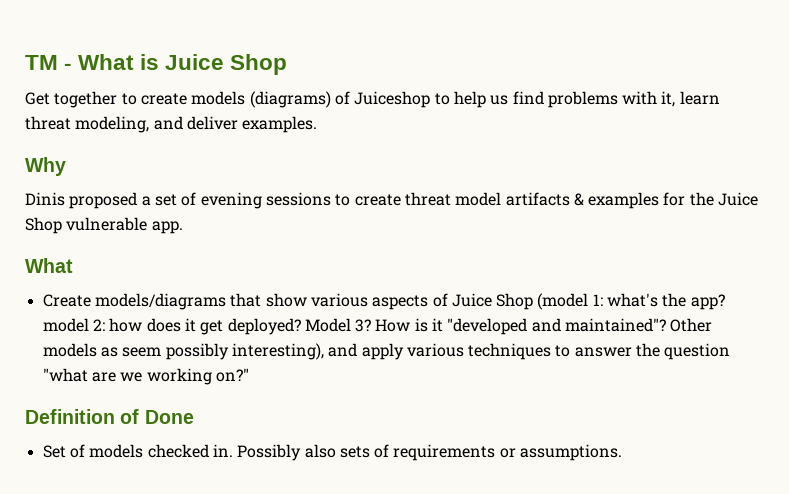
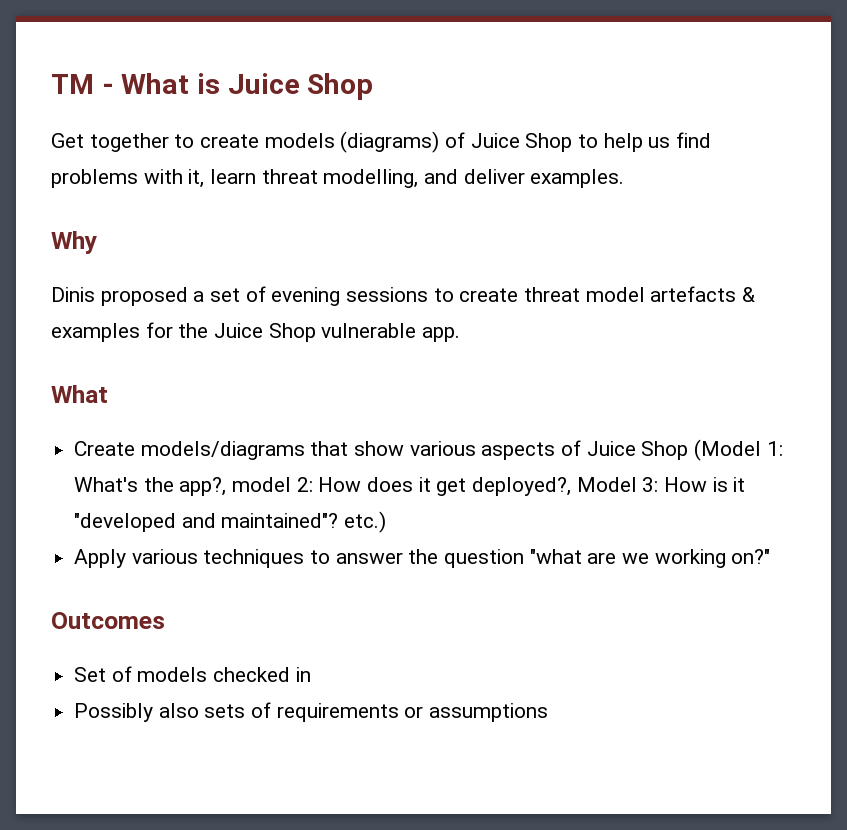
[354,91,431,108] Juiceshop -> [470,133,573,152] Juice Shop
[75,116,150,133] modeling, -> [323,169,419,188] modelling,
[505,192,570,206] artifacts -> [650,286,737,302] artefacts
[537,293,725,310] (model 1: what's the app? -> [694,439,783,461] [74,477,227,496] (Model 1: What's the app?,
[109,318,143,332] how -> [318,477,362,492] How
[227,318,372,335] deployed? Model 3? -> [472,477,659,496] deployed?, Model 3:
[670,318,713,332] [42,343,404,360] Other models as seem possibly interesting), and apply -> [344,511,387,533] [74,549,127,568] etc.) // Apply
[25,409,194,424] Definition of Done -> [51,612,165,629] Outcomes
[212,444,233,457] in. -> [295,667,311,682] in //
[520,444,623,461] assumptions. -> [429,703,549,722] assumptions

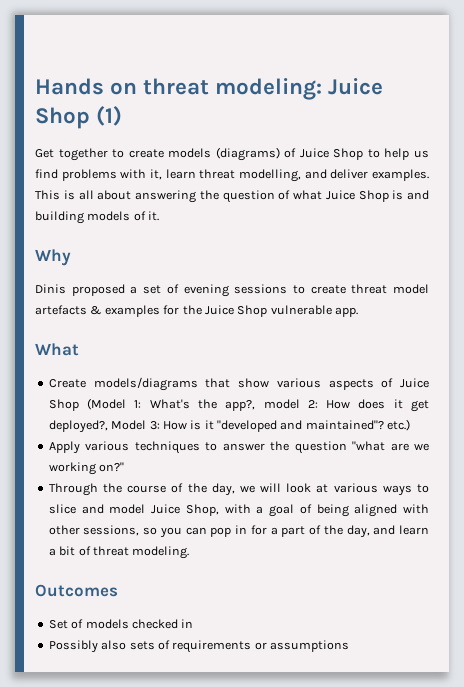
[51,73,374,100] TM - What is Juice Shop -> [35,78,384,100] [35,106,123,129] Hands on threat modeling: Juice Shop (1)
(625, 178) none -> [35,190,429,203] [35,211,160,224] This is all about answering the question of what Juice Shop is and building models of it.
(771, 556) none -> [48,483,429,496] [48,504,429,517] [48,525,429,538] [48,546,190,559] // Through the course of the day, we will look at various ways to slice and model Juice Shop, with a goal of being aligned with other sessions, so you can pop in for a part of the day, and learn a bit of threat modeling.

